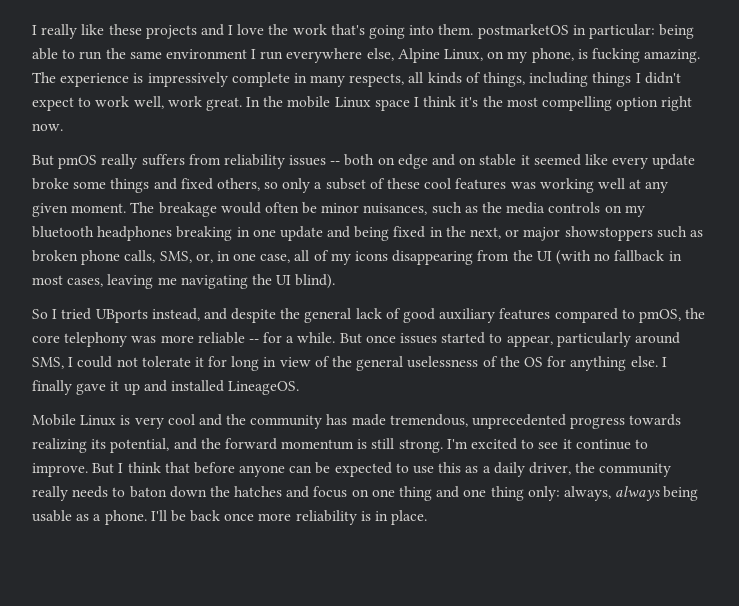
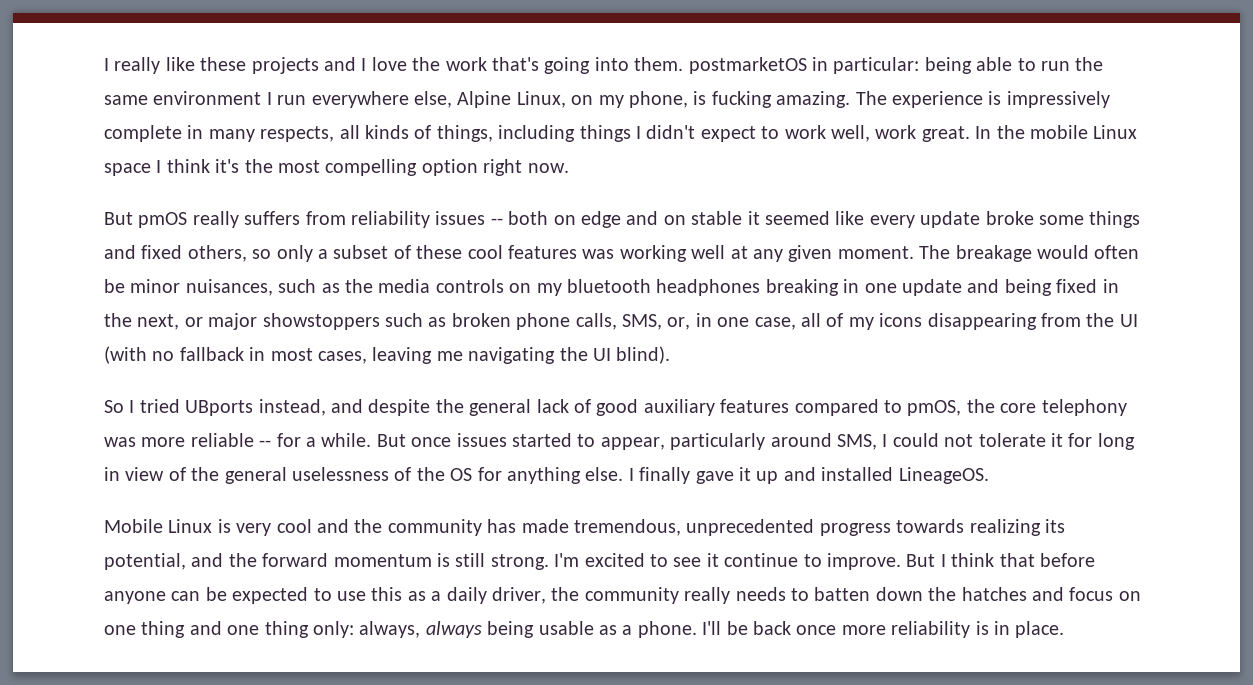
[129,486,167,498] baton -> [814,587,871,601] batten

